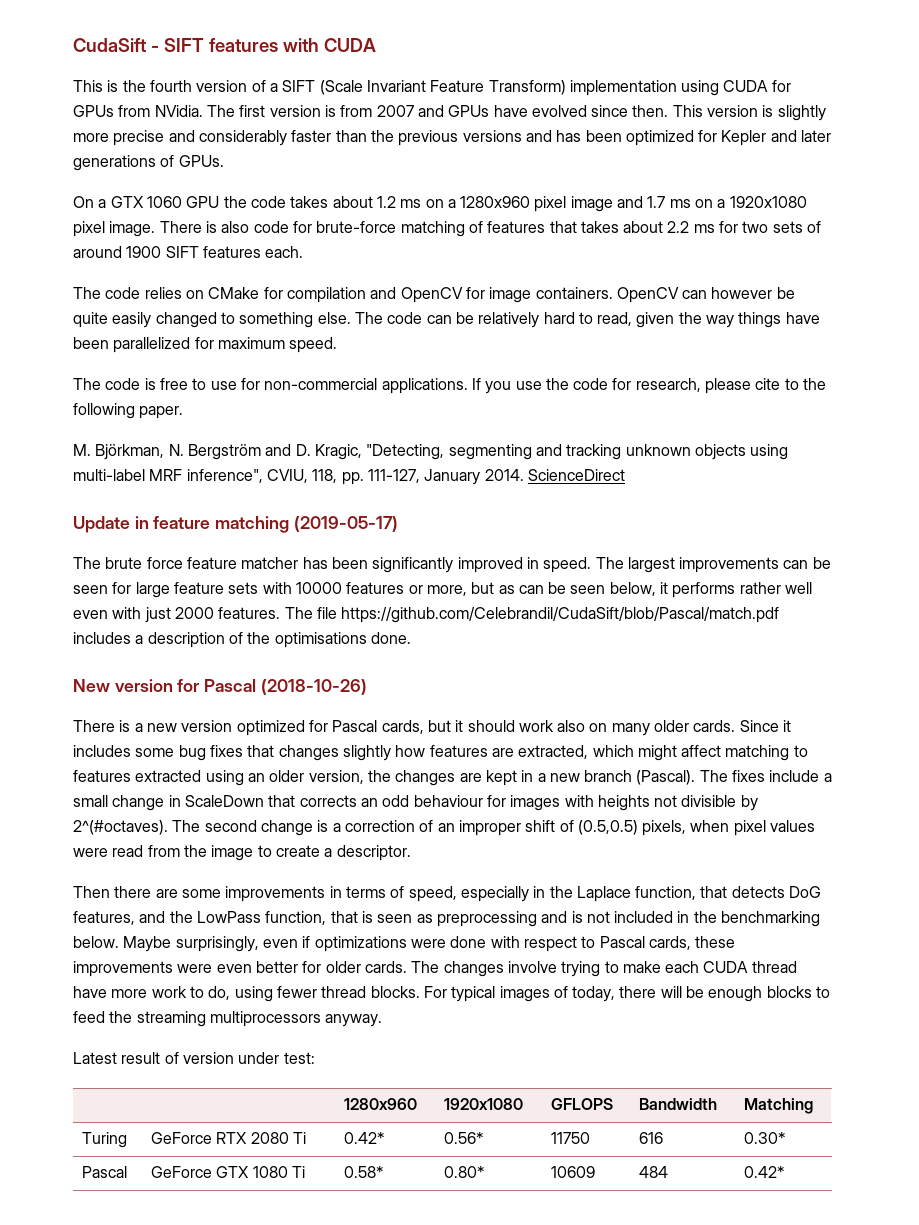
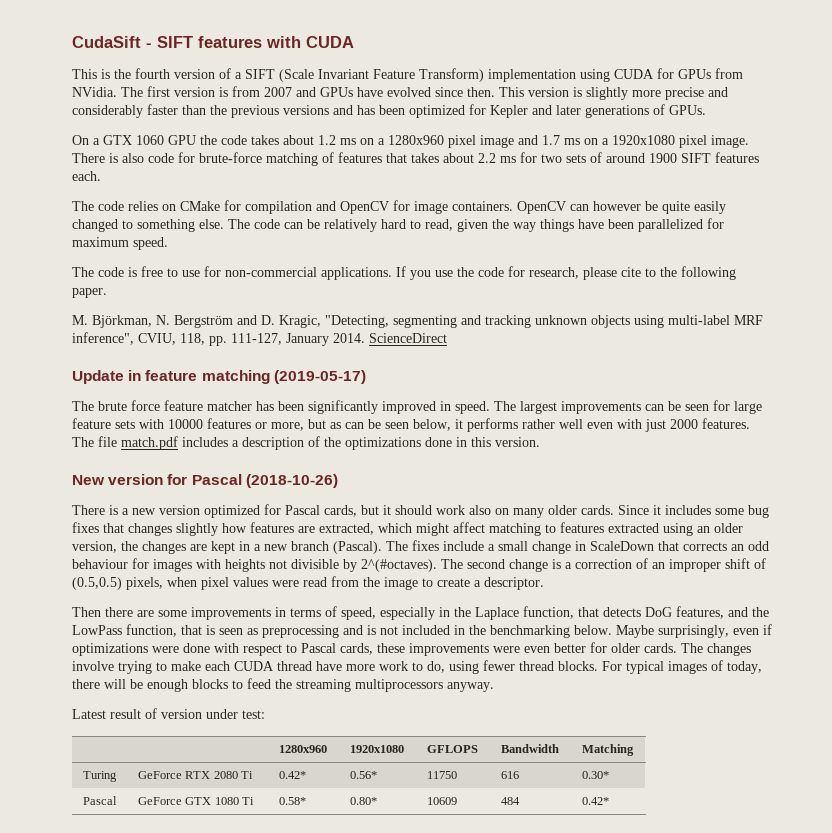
[341,607,780,623] https://github.com/Celebrandil/CudaSift/blob/Pascal/match.pdf -> [121,436,178,450] match.pdf
[274,632,411,648] optimisations done. -> [345,437,540,450] optimizations done in this version.

